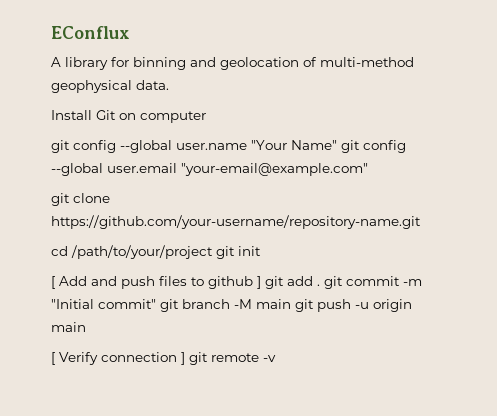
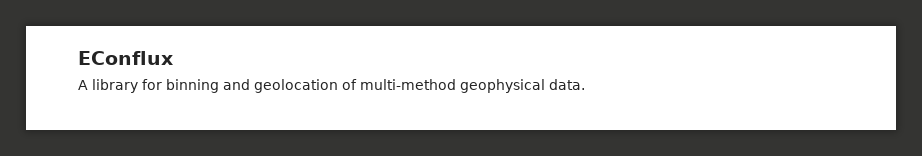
[51,110,206,123] [51,140,406,153] [51,163,368,176] [51,193,110,206] [51,215,421,229] [51,245,261,259] [51,276,422,289] [51,299,412,312] [51,322,86,332] [51,352,276,365] // Install Git on computer // git config --global user.name "Your Name" git config --global user.email "your-email@example.com" // git clone https://github.com/your-username/repository-name.git // cd /path/to/your/project git init // [ Add and push files to github ] git add . git commit -m "Initial commit" git branch -M main git push -u origin main // [ Verify connection ] git remote -v -> (585, 84) none

